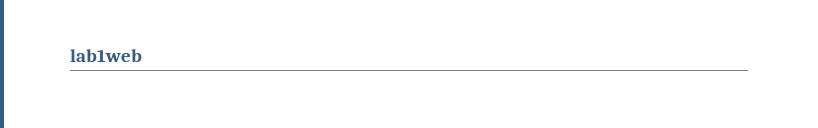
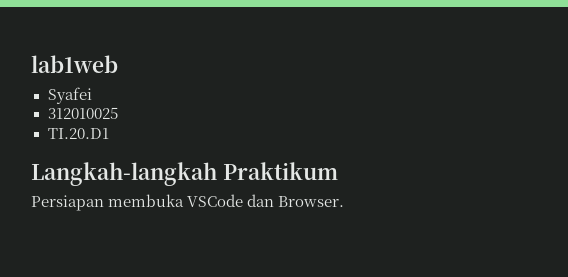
(142, 55) none -> [47,87,92,104] [47,107,118,119] [47,128,109,139] [31,162,338,186] [31,194,345,211] // Syafei // 312010025 // TI.20.D1 // Langkah-langkah Praktikum // Persiapan membuka VSCode dan Browser.

